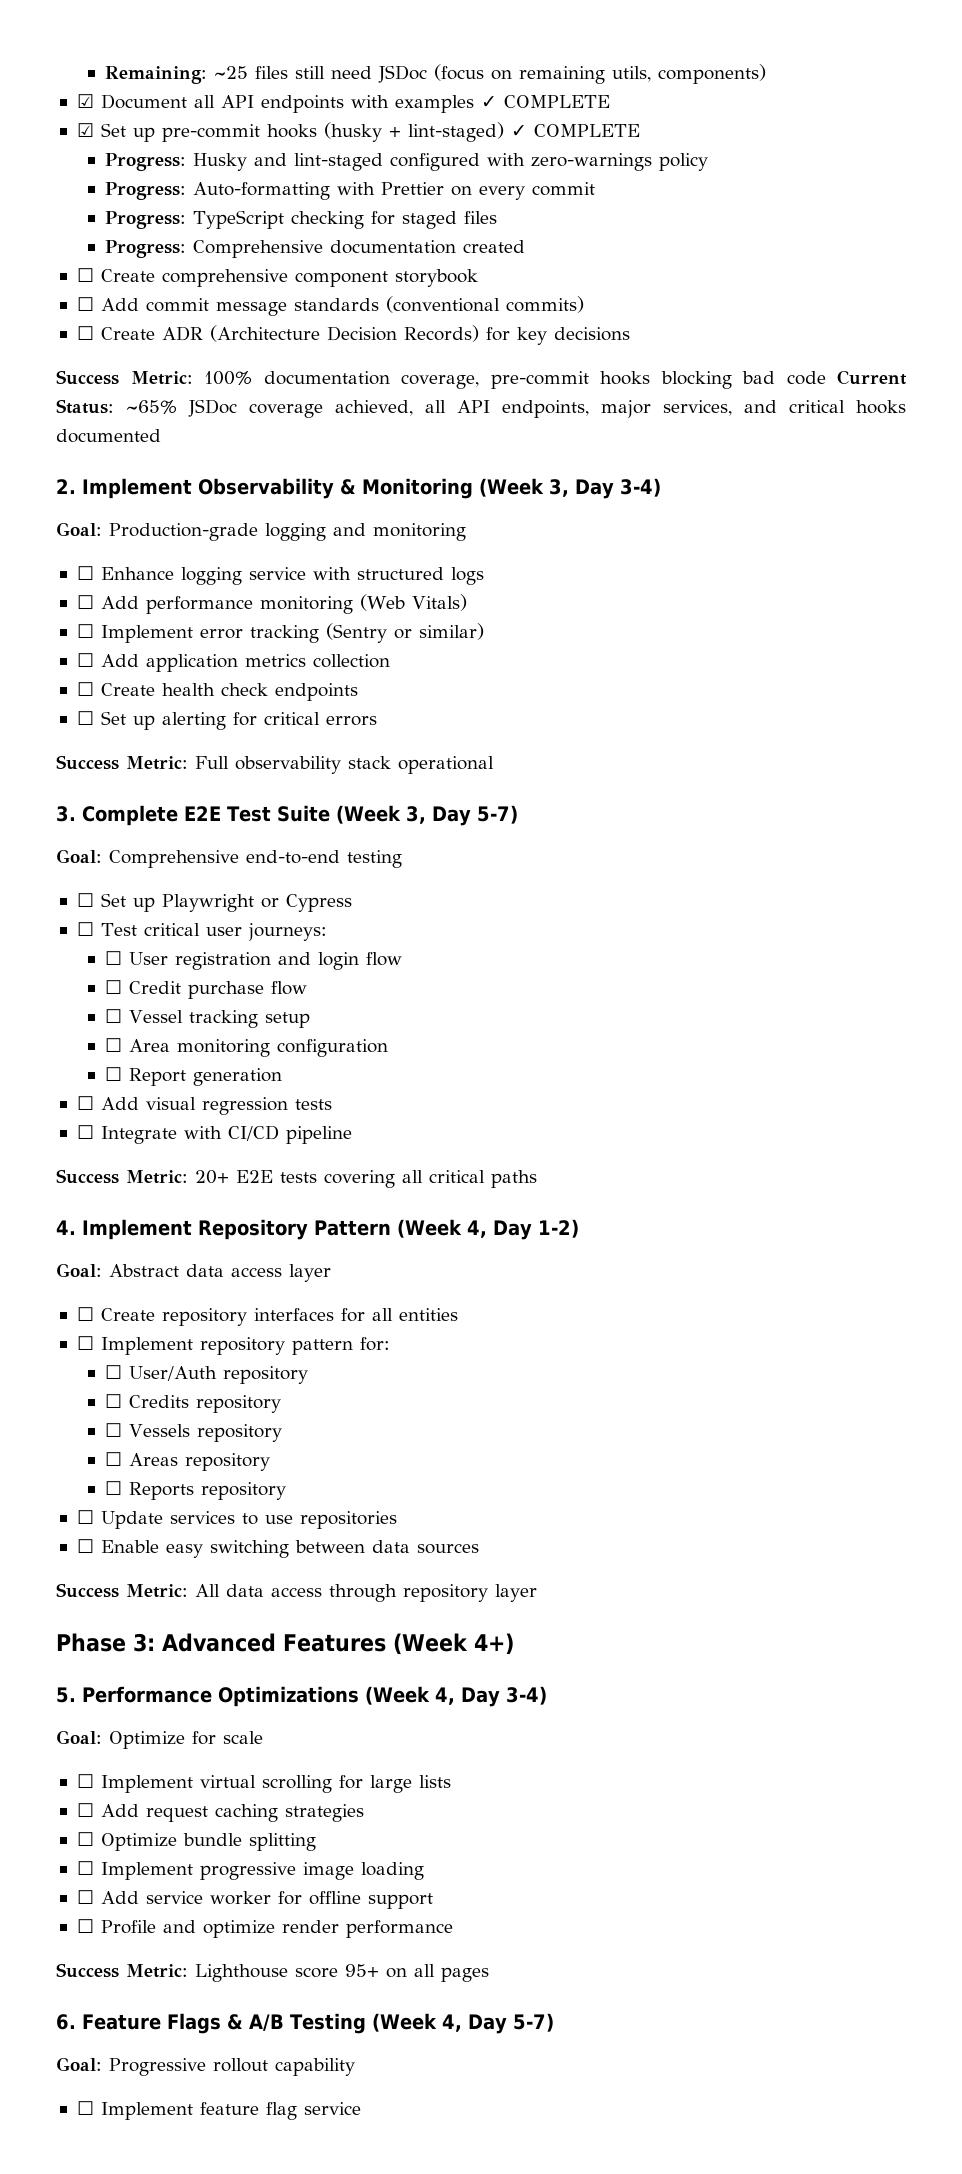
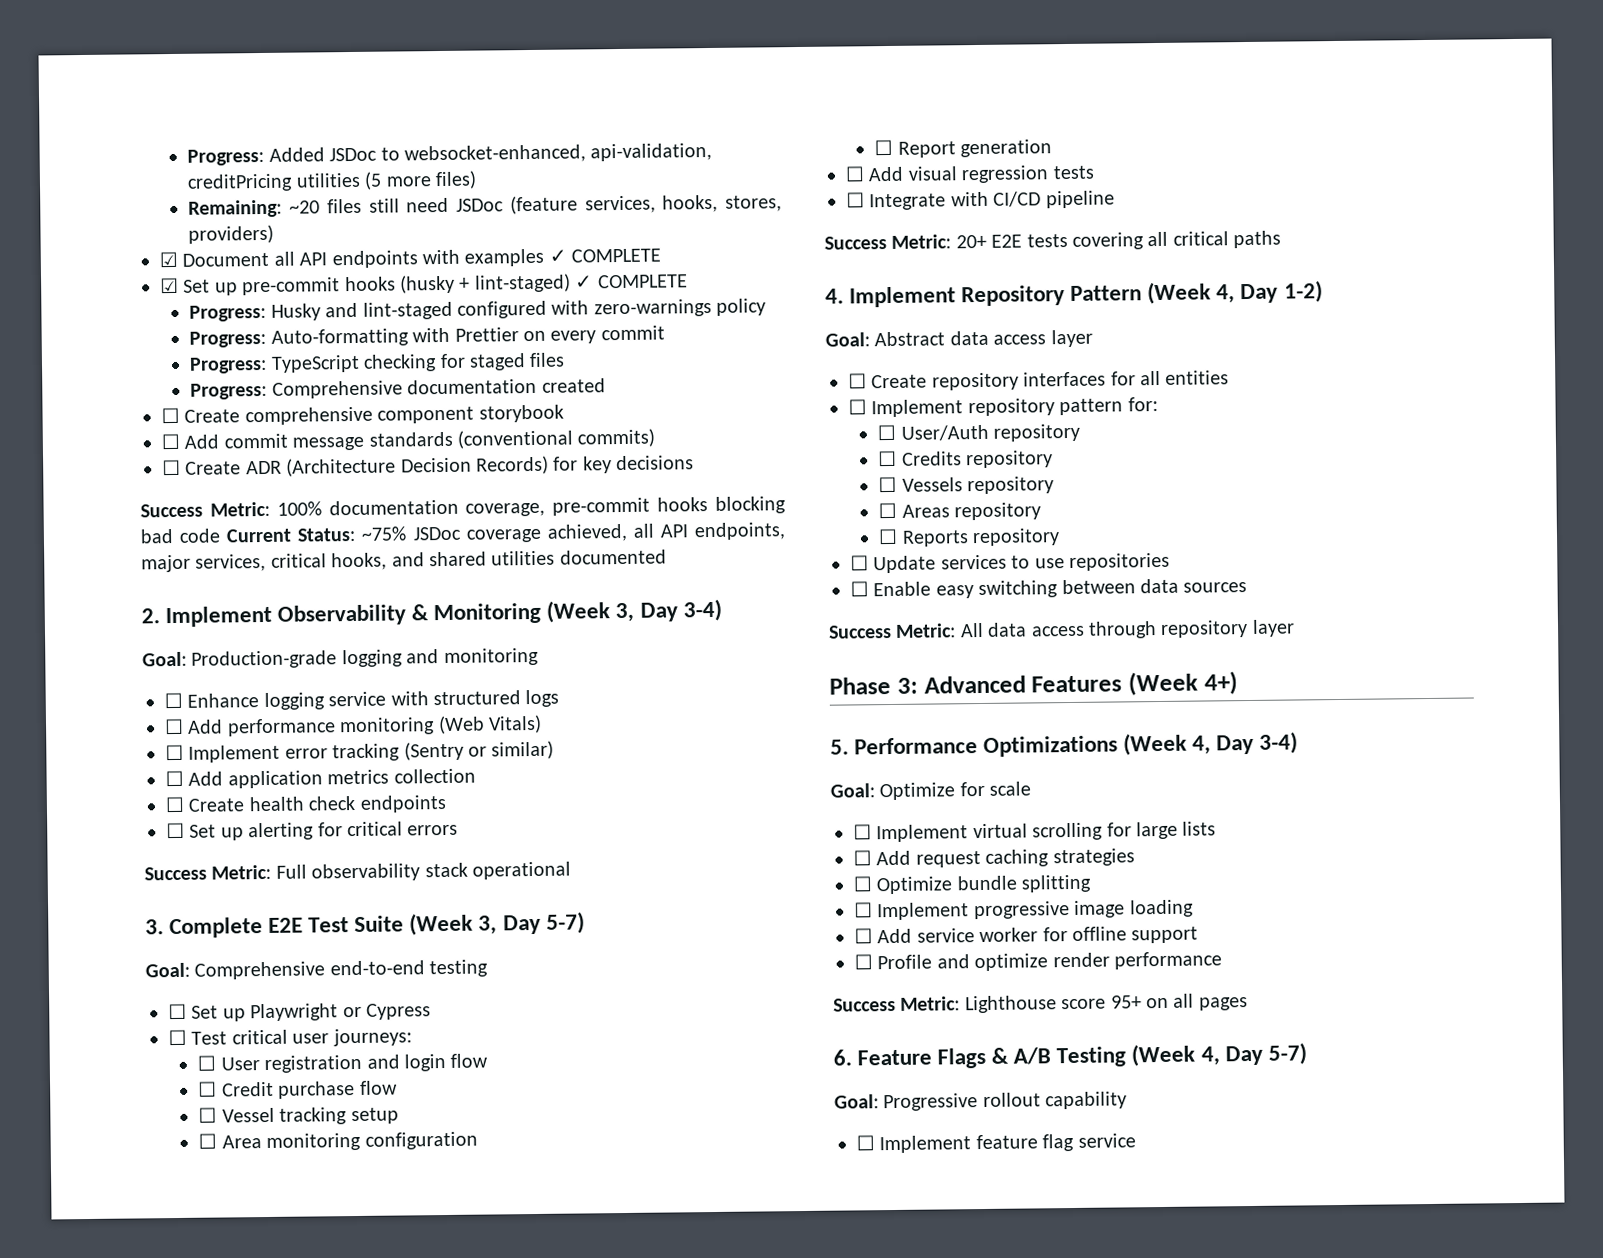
[104,64,766,84] Remaining: ~25 files still need JSDoc (focus on remaining utils, components) -> [187,142,713,166] [187,170,477,192] [188,194,782,218] [188,224,275,244] Progress: Added JSDoc to websocket-enhanced, api-validation, creditPricing utilities (5 more files) // Remaining: ~20 files still need JSDoc (feature services, hooks, stores, providers)
[126,400,177,414] ~65% -> [361,526,407,541] ~75%
[744,400,906,414] and critical hooks -> [270,550,556,571] critical hooks, and shared utilities

